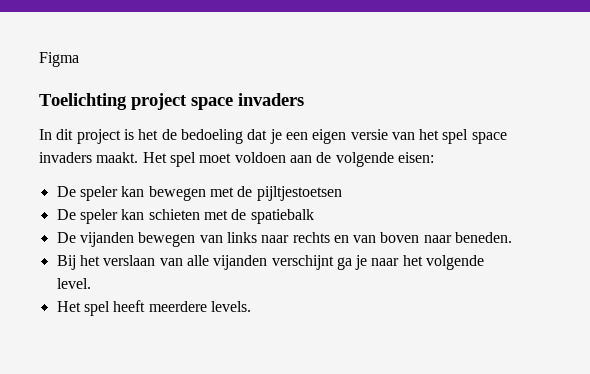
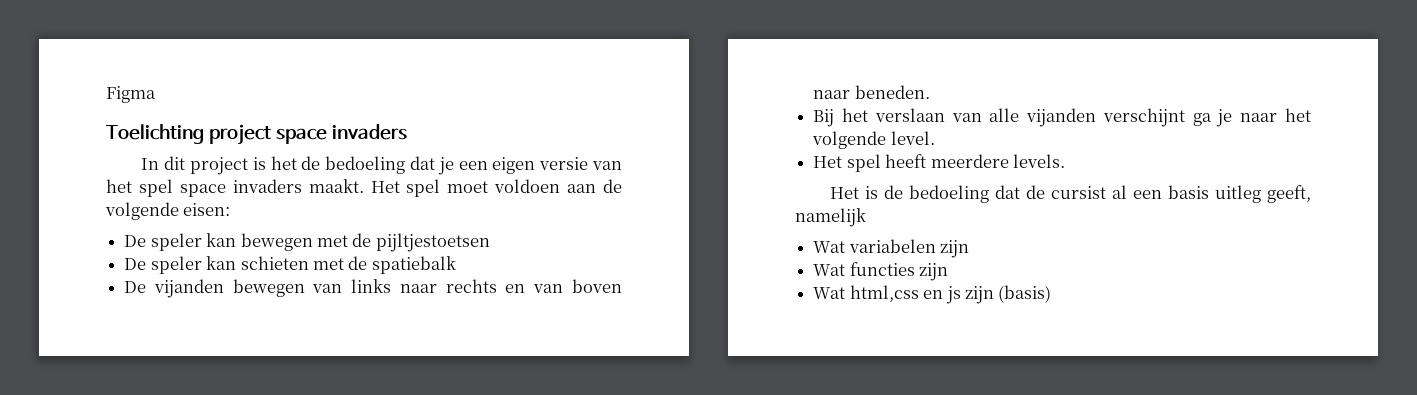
(251, 306) none -> [830,185,1311,203] [795,208,866,227] [813,239,970,258] [813,262,949,281] [813,285,1052,304] // Het is de bedoeling dat de cursist al een basis uitleg geeft, namelijk // Wat variabelen zijn // Wat functies zijn // Wat html,css en js zijn (basis)

